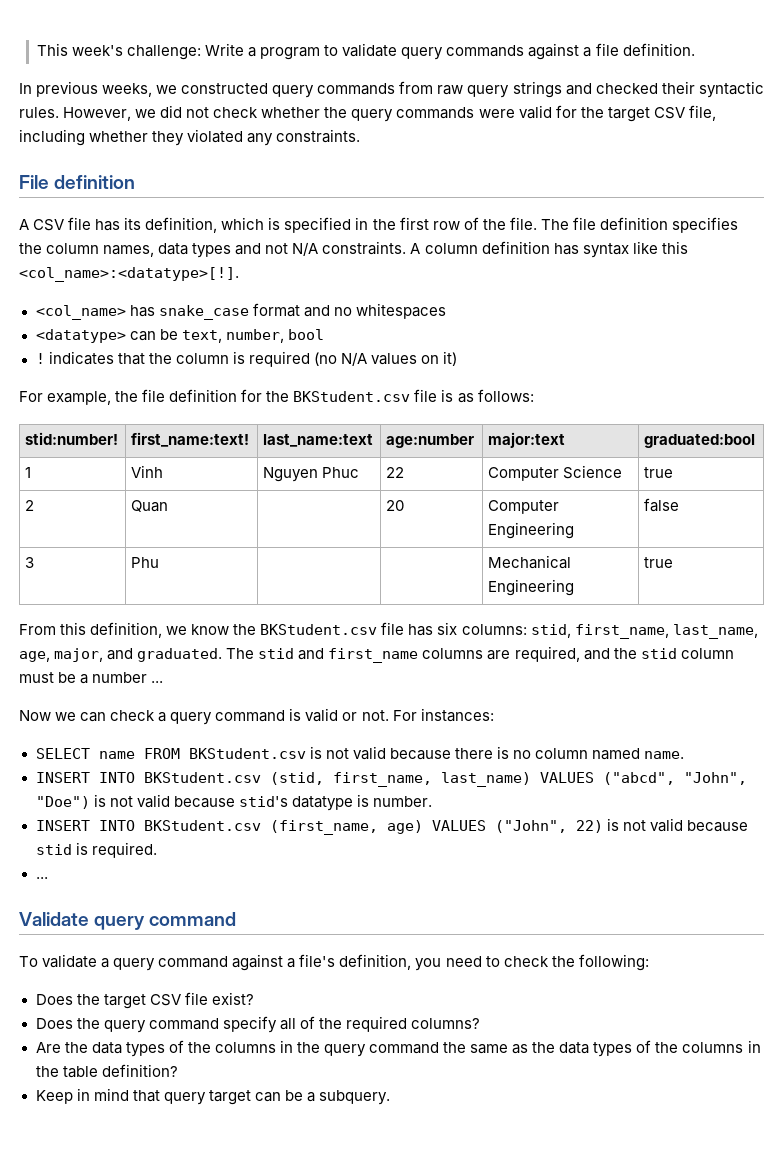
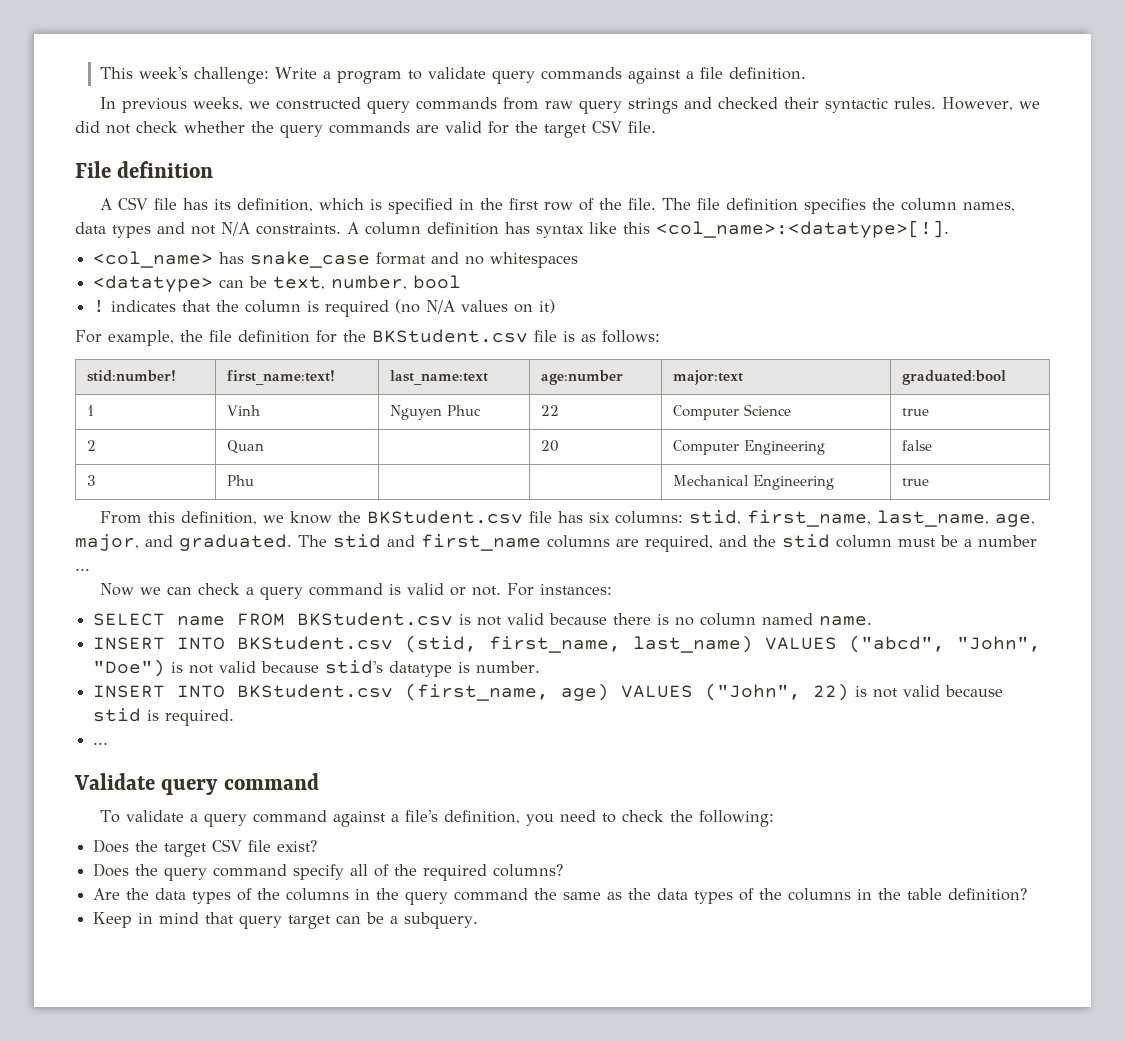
[478,109,515,118] were -> [416,125,439,133] are
[688,105,716,121] [19,129,361,146] file, including whether they violated any constraints. -> [628,121,656,133] file.

